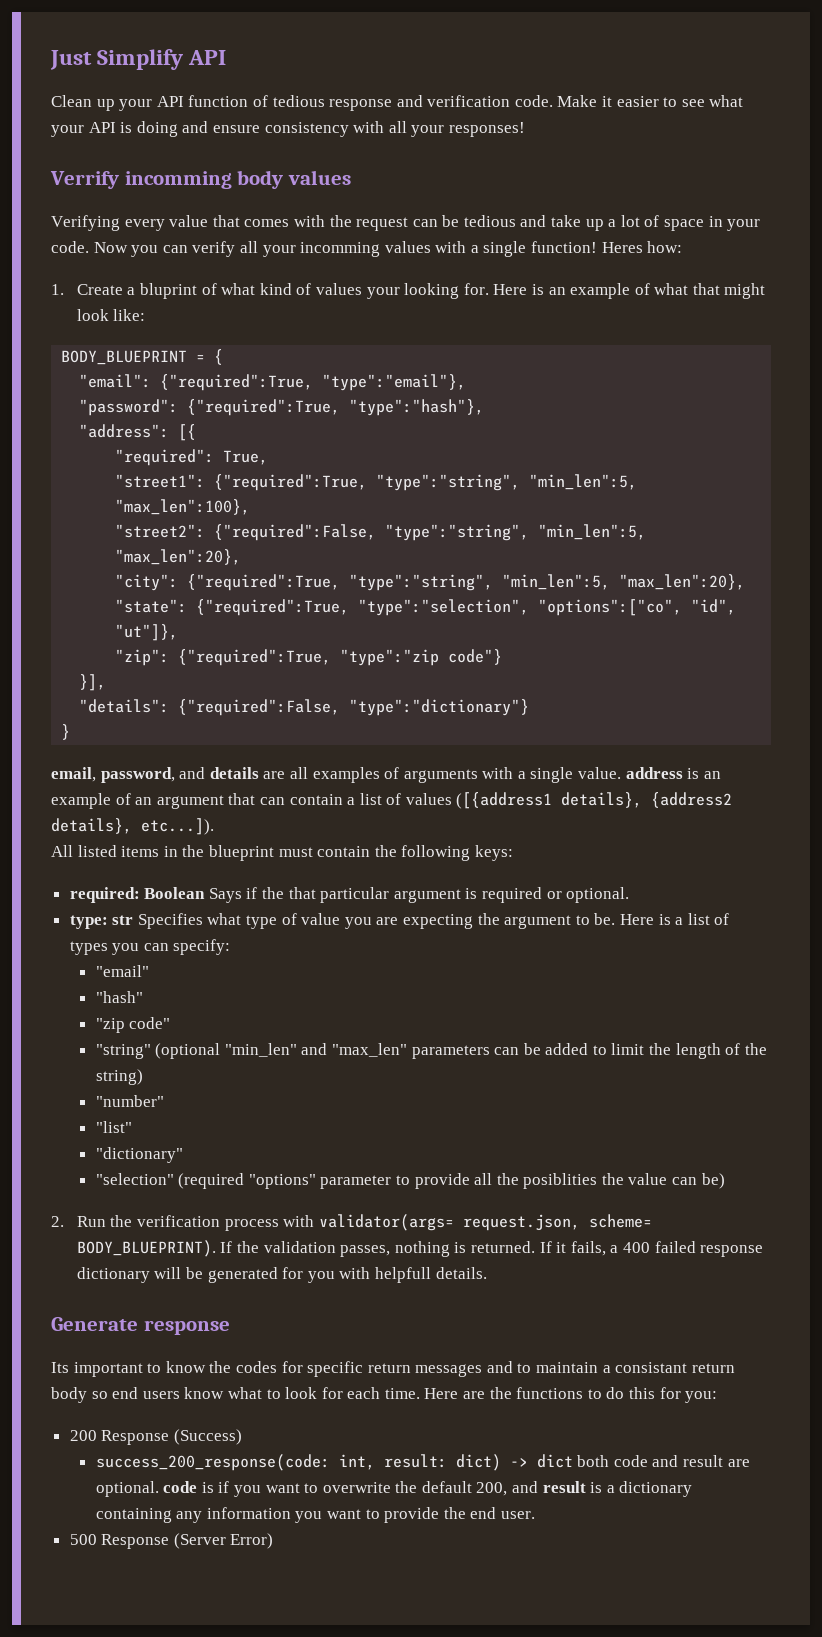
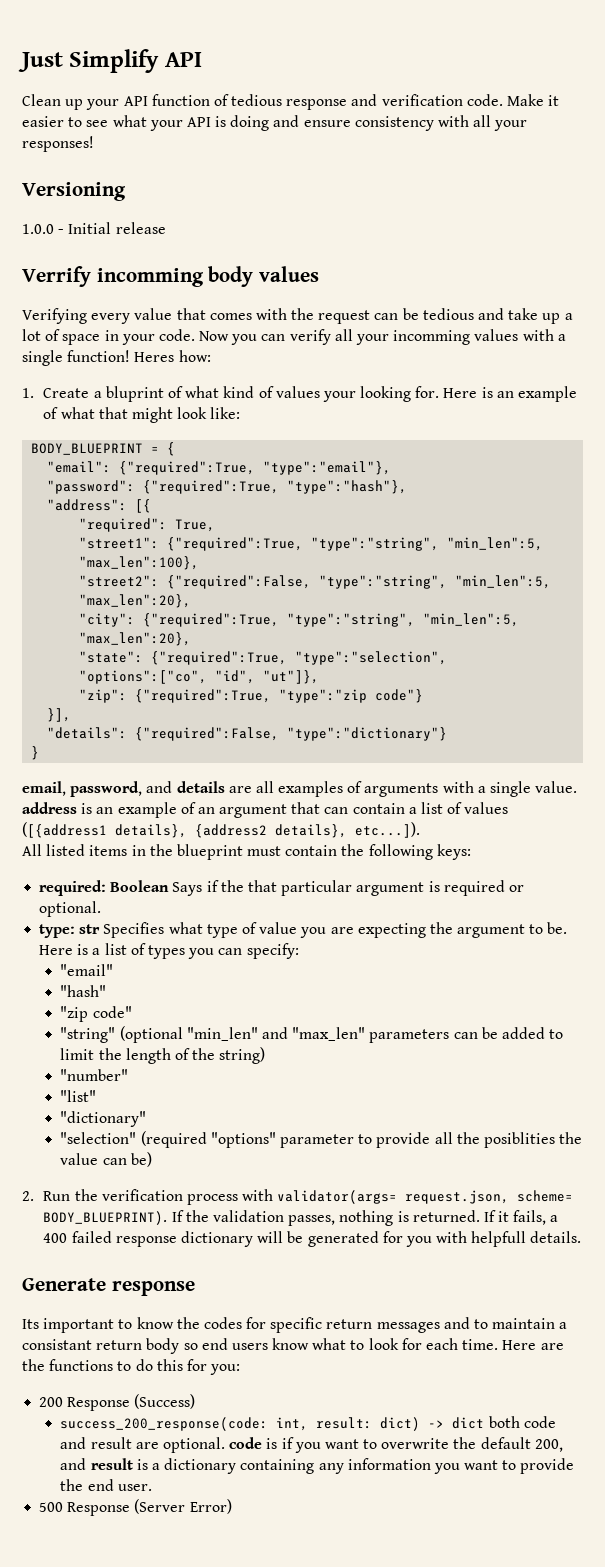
(525, 129) none -> [22,182,126,201] [22,222,166,234] // Versioning // 1.0.0 - Initial release

